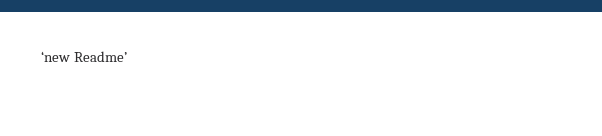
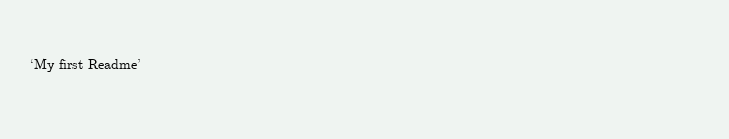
[41,51,70,62] ‘new -> [30,58,83,72] ‘My first

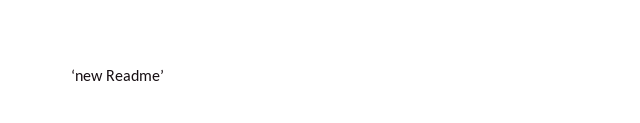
[30,58,83,72] ‘My first -> [71,69,103,81] ‘new

